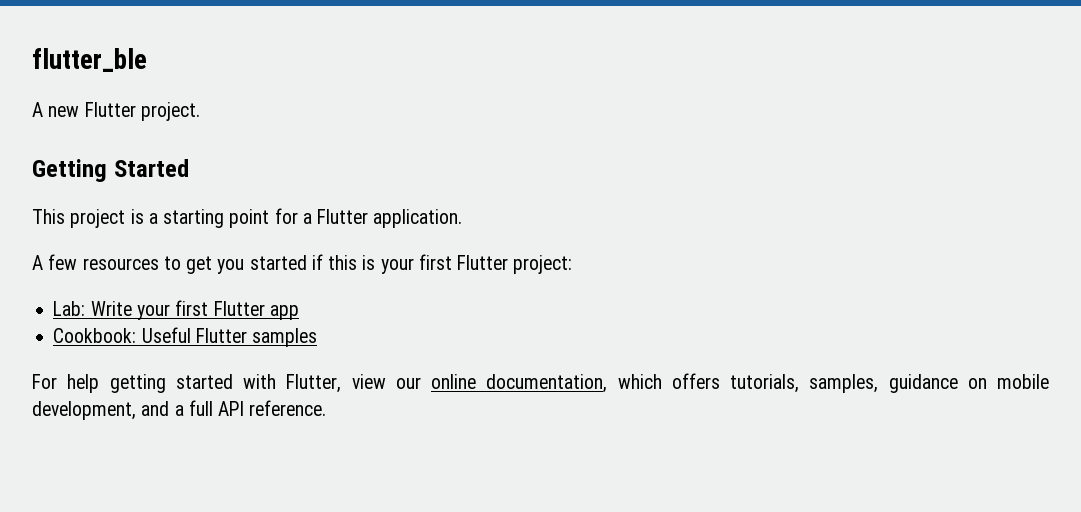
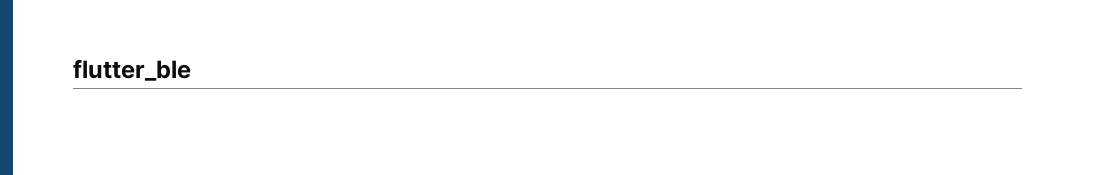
[32,102,200,121] [32,159,189,182] [32,208,463,228] [32,254,573,274] [53,300,299,320] [53,327,318,347] [32,373,1049,393] [32,400,327,420] // A new Flutter project. // Getting Started // This project is a starting point for a Flutter application. // A few resources to get you started if this is your first Flutter project: // Lab: Write your first Flutter app // Cookbook: Useful Flutter samples // For help getting started with Flutter, view our online documentation, which offers tutorials, samples, guidance on mobile development, and a full API reference. -> (191, 70) none

